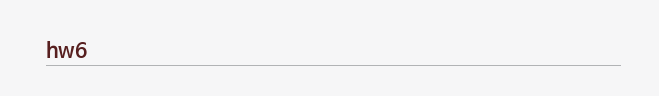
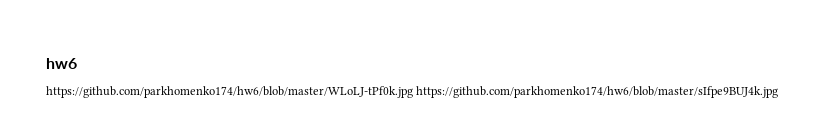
(87, 49) none -> [46,86,779,98] // https://github.com/parkhomenko174/hw6/blob/master/WLoLJ-tPf0k.jpg https://github.com/parkhomenko174/hw6/blob/master/sIfpe9BUJ4k.jpg

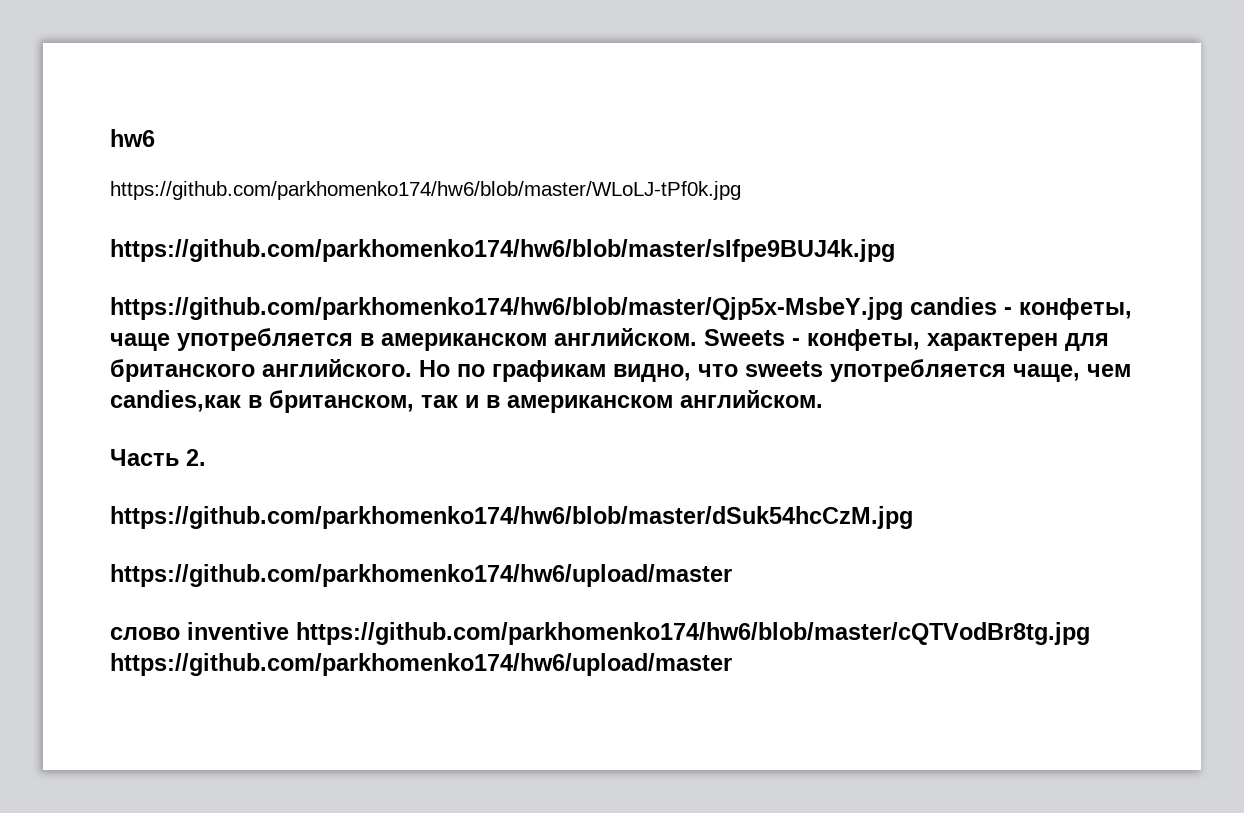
(413, 92) none -> (741, 190) //
(779, 92) none -> [110,297,1132,320] [110,328,1109,351] [110,359,1131,382] [110,390,823,413] [110,449,206,466] [110,506,913,529] [110,564,732,587] [110,622,1090,645] [110,653,732,676] // https://github.com/parkhomenko174/hw6/blob/master/Qjp5x-MsbeY.jpg candies - конфеты, чаще употребляется в американском английском. Sweets - конфеты, характерен для британского английского. Но по графикам видно, что sweets употребляется чаще, чем candies,как в британском, так и в американском английском. // Часть 2. // https://github.com/parkhomenko174/hw6/blob/master/dSuk54hcCzM.jpg // https://github.com/parkhomenko174/hw6/upload/master // слово inventive https://github.com/parkhomenko174/hw6/blob/master/cQTVodBr8tg.jpg https://github.com/parkhomenko174/hw6/upload/master

